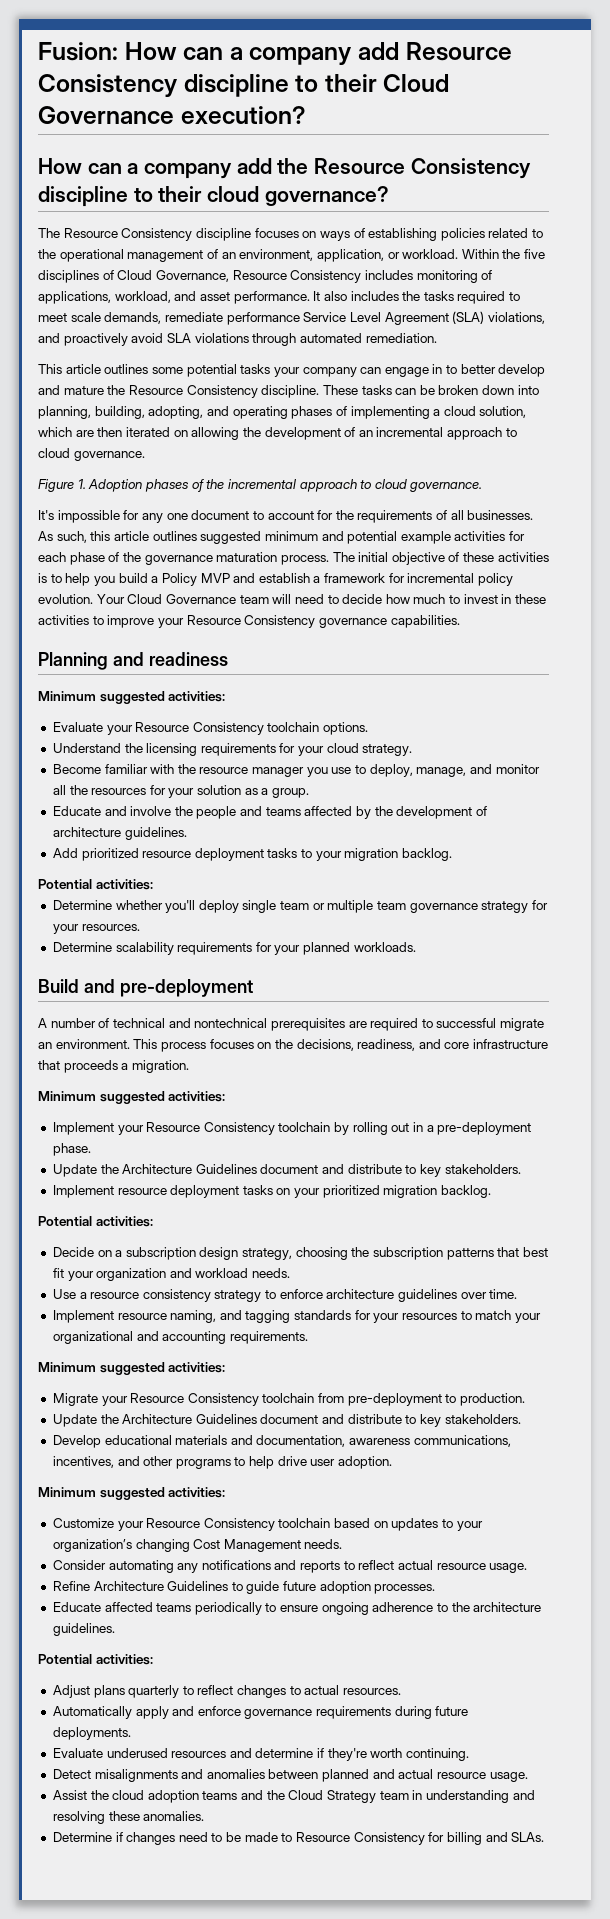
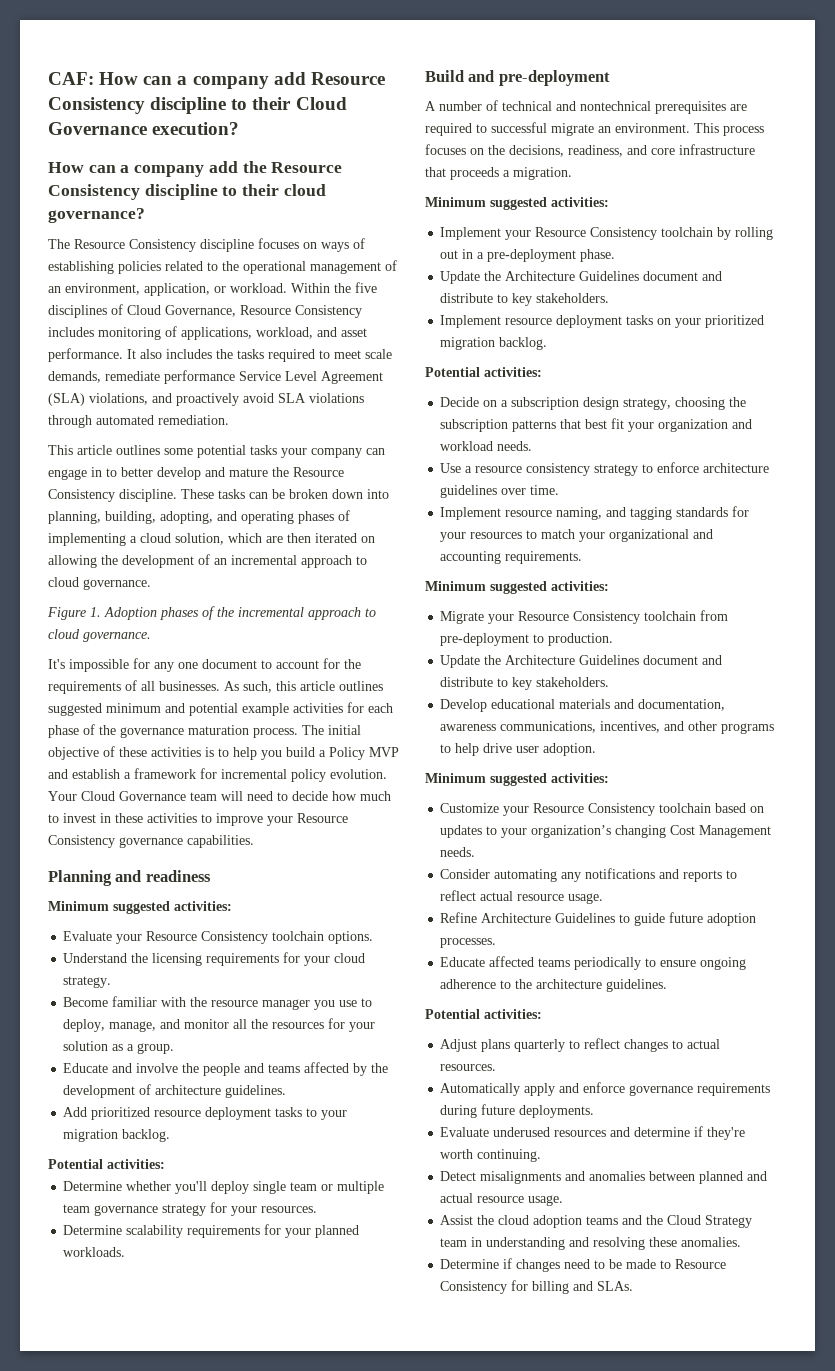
[38,42,118,61] Fusion: -> [48,72,94,85] CAF:

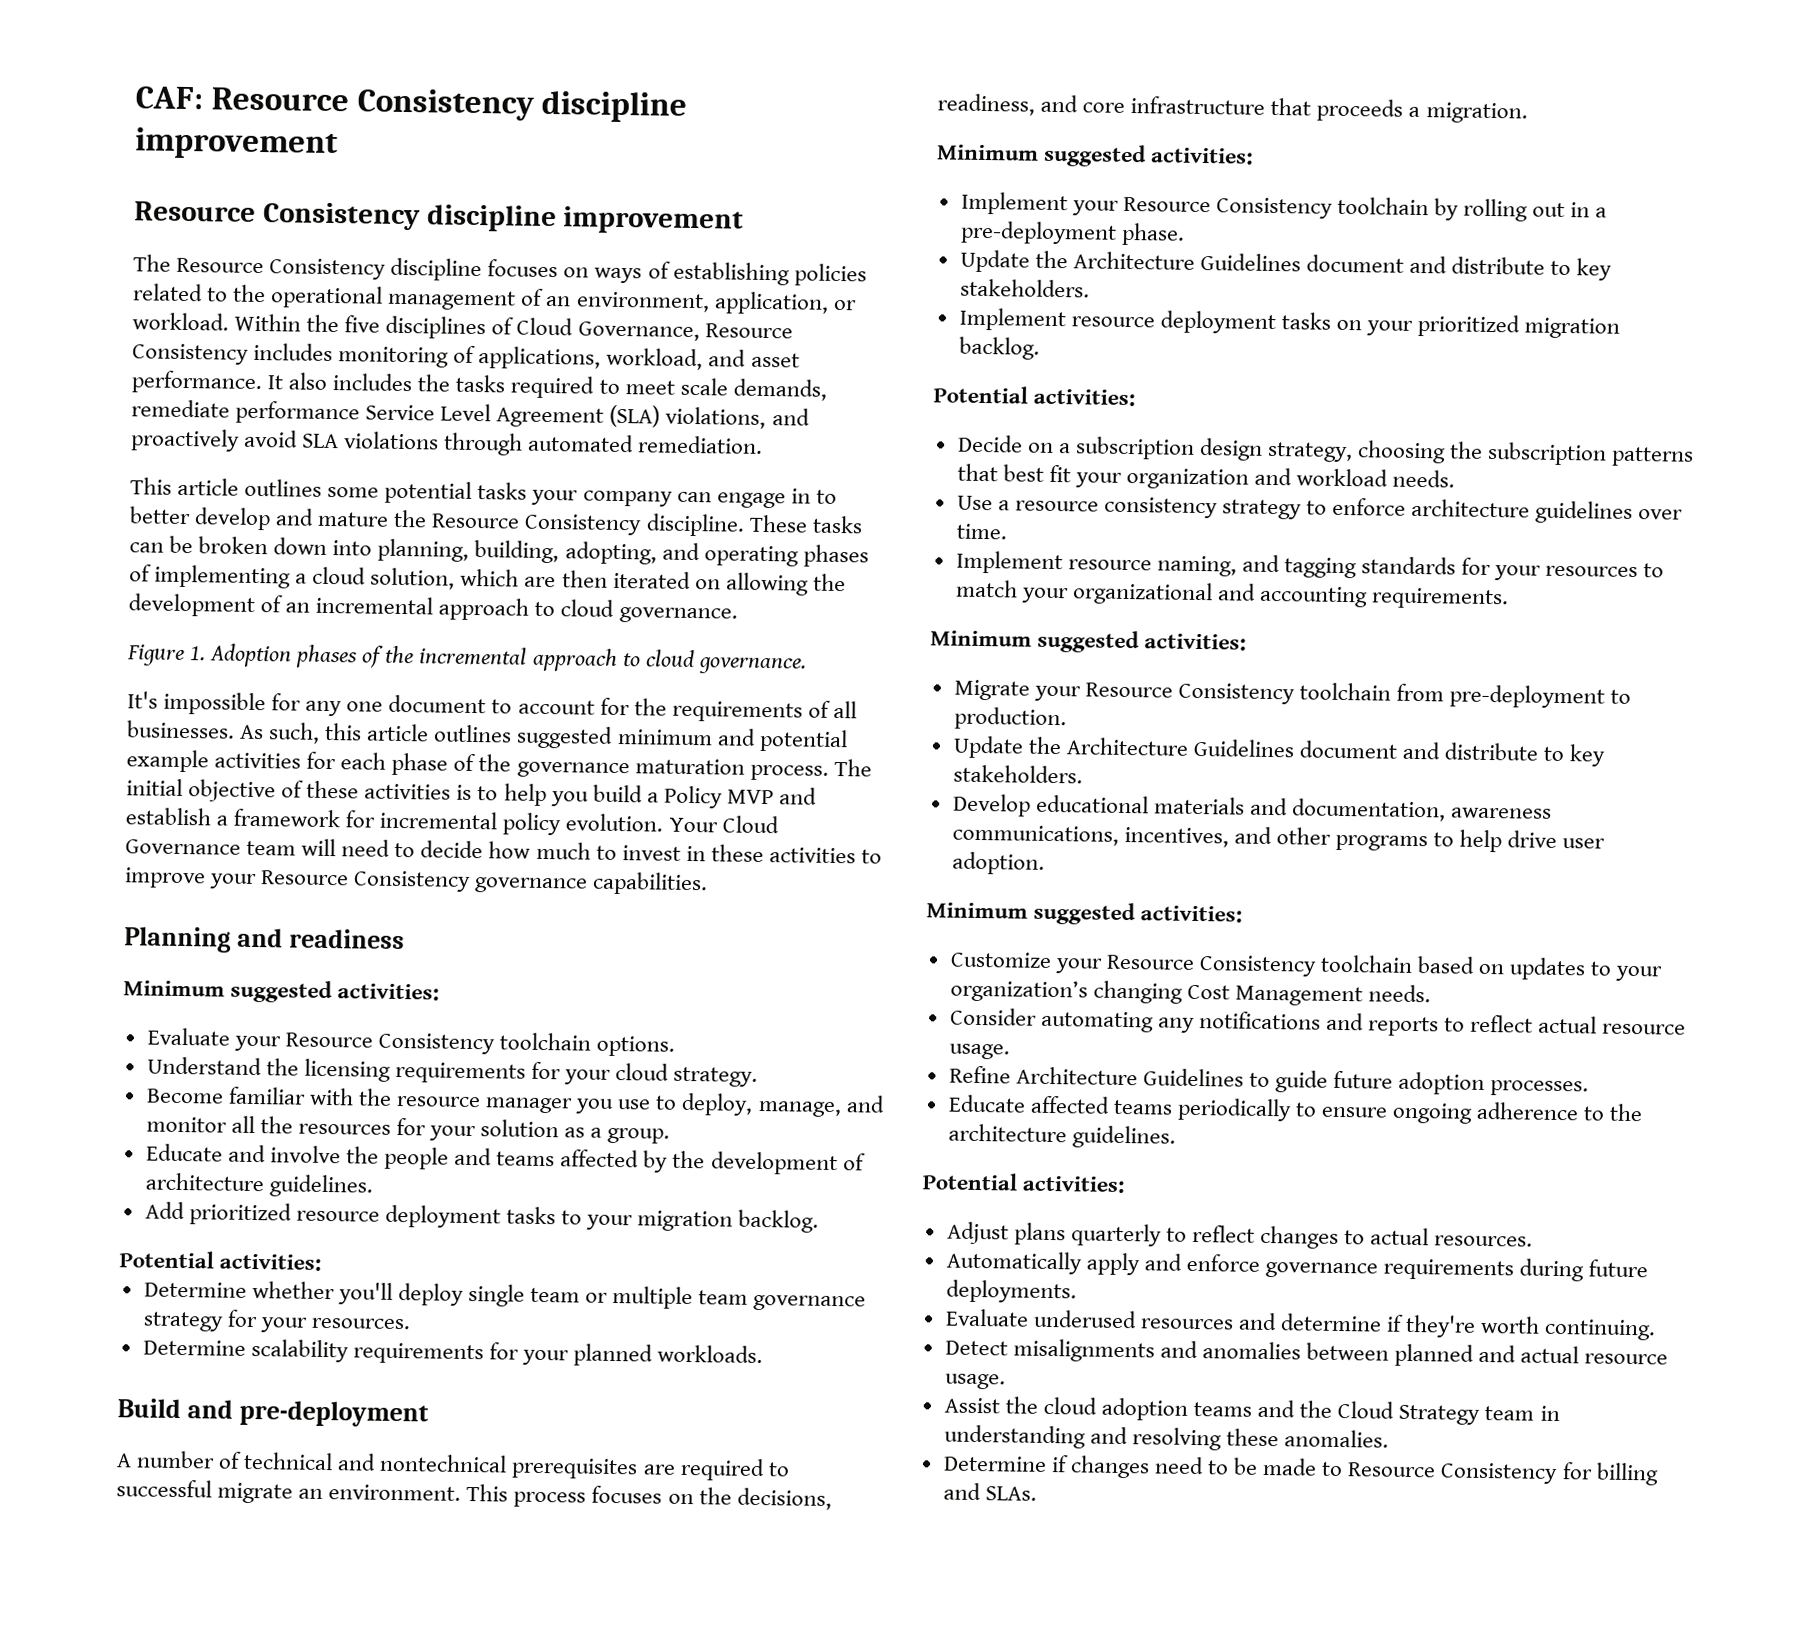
[99,72,385,89] [48,97,347,114] [48,122,240,135] [48,161,343,177] [48,184,326,200] [48,208,145,223] How can a company add Resource Consistency discipline to their Cloud Governance execution? // How can a company add the Resource Consistency discipline to their cloud governance? -> [210,87,688,123] [134,127,338,161] [134,201,745,235] Resource Consistency discipline improvement // Resource Consistency discipline improvement

